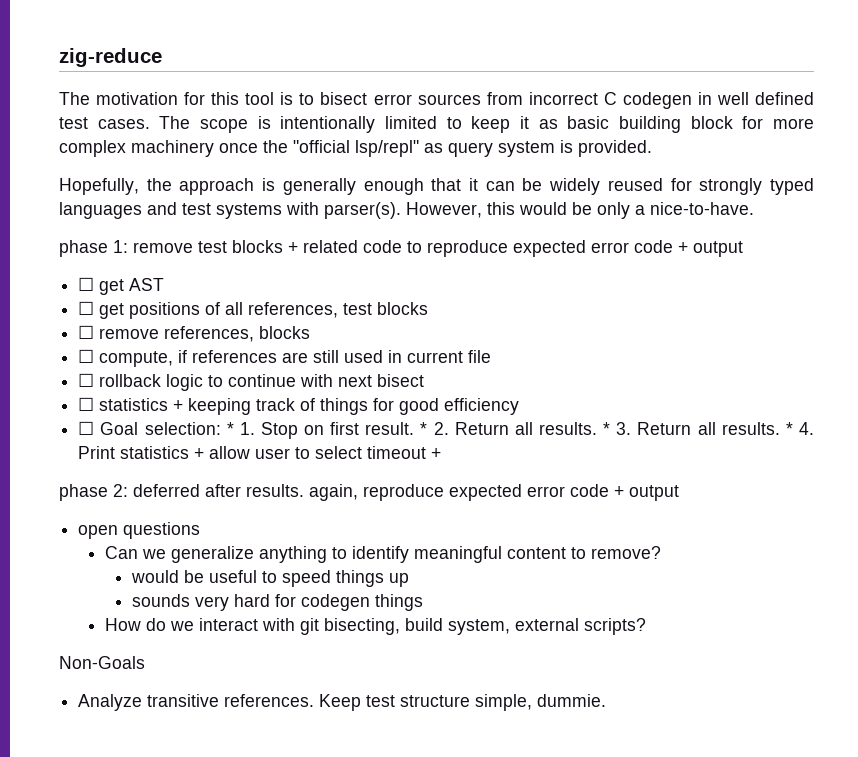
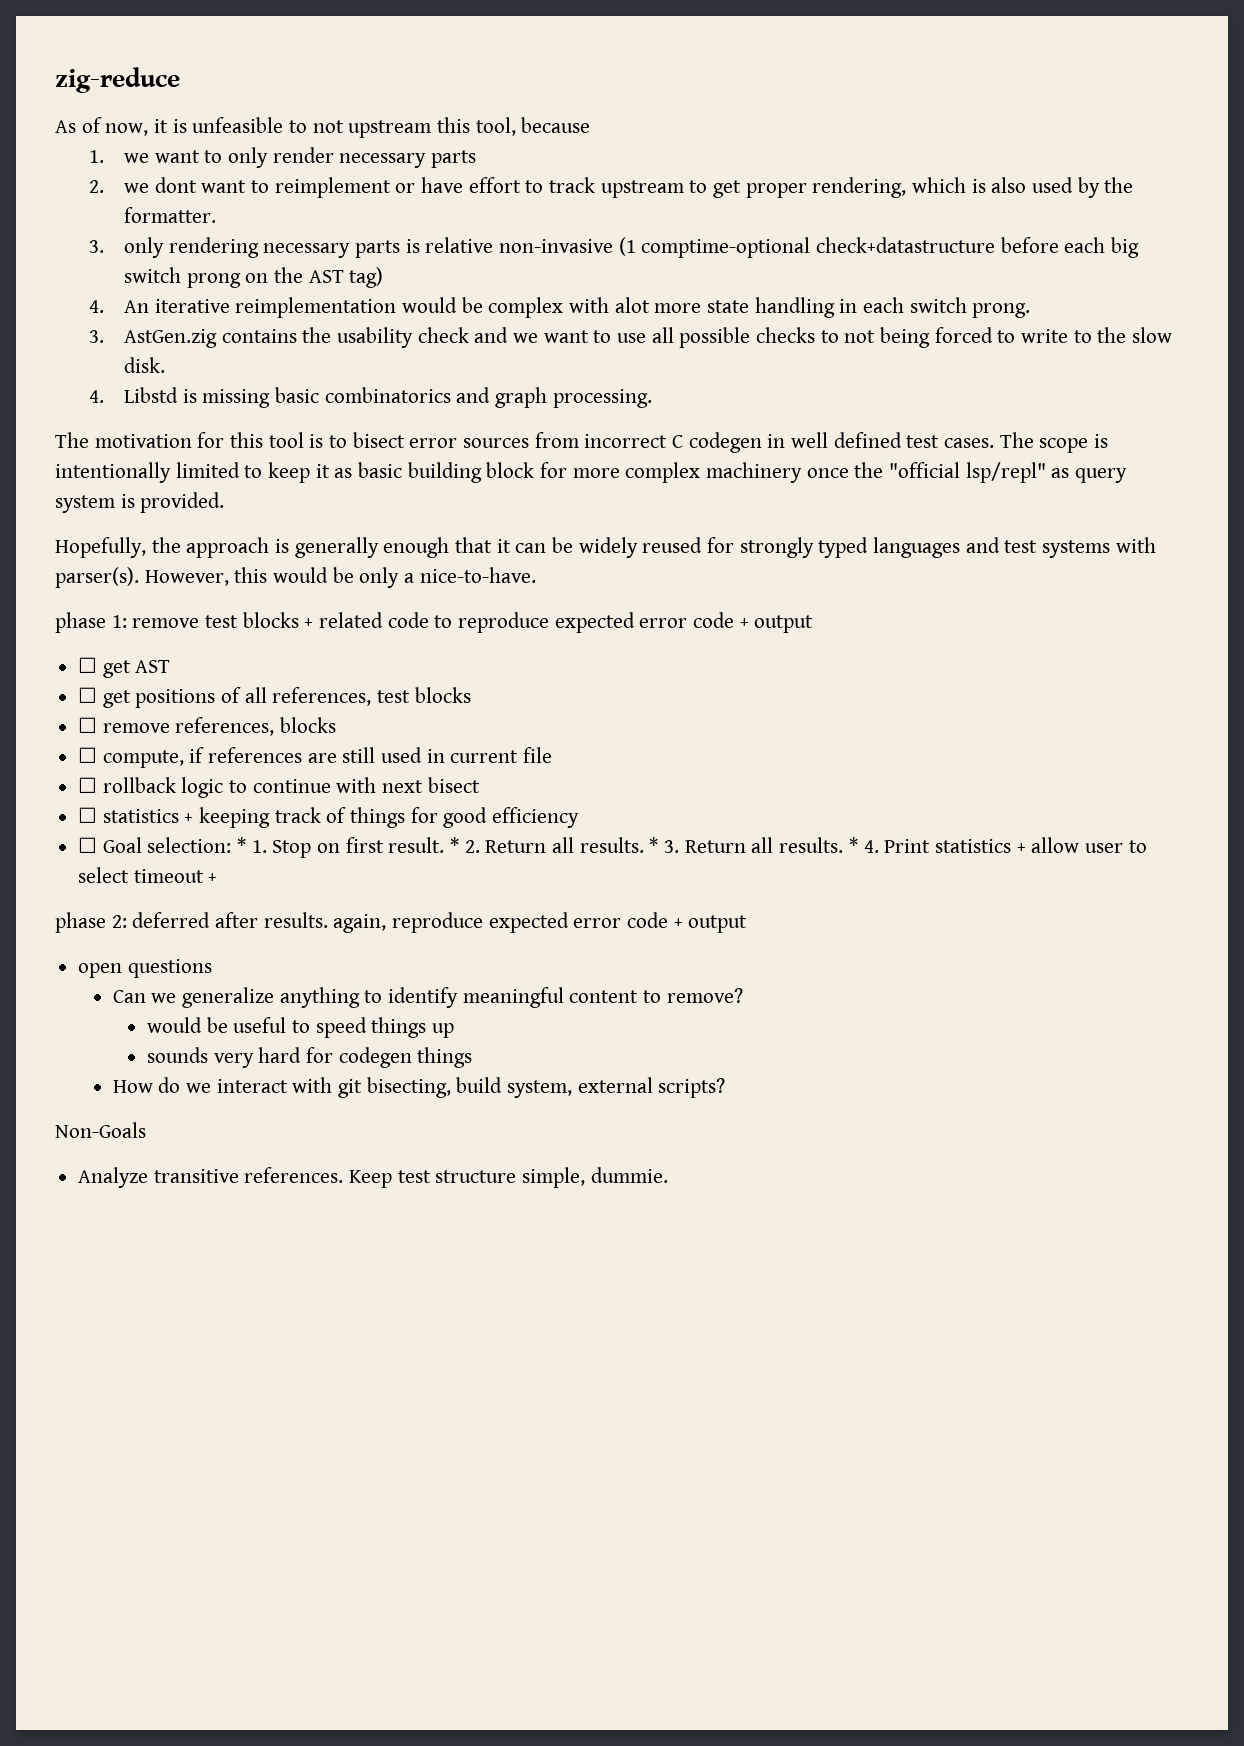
(162, 57) none -> [55,117,591,138] [89,147,476,168] [89,177,1134,198] [123,207,216,223] [89,237,1139,258] [123,267,384,288] [89,297,1031,318] [89,327,1173,348] [123,357,165,373] [89,387,652,408] // As of now, it is unfeasible to not upstream this tool, because // 1. we want to only render necessary parts // 2. we dont want to reimplement or have effort to track upstream to get proper rendering, which is also used by the formatter. // 3. only rendering necessary parts is relative non-invasive (1 comptime-optional check+datastructure before each big switch prong on the AST tag) // 4. An iterative reimplementation would be complex with alot more state handling in each switch prong. // 3. AstGen.zig contains the usability check and we want to use all possible checks to not being forced to write to the slow disk. // 4. Libstd is missing basic combinatorics and graph processing.

